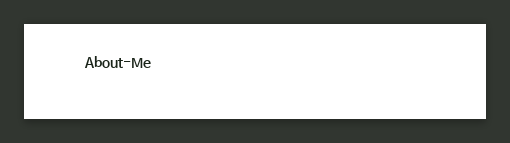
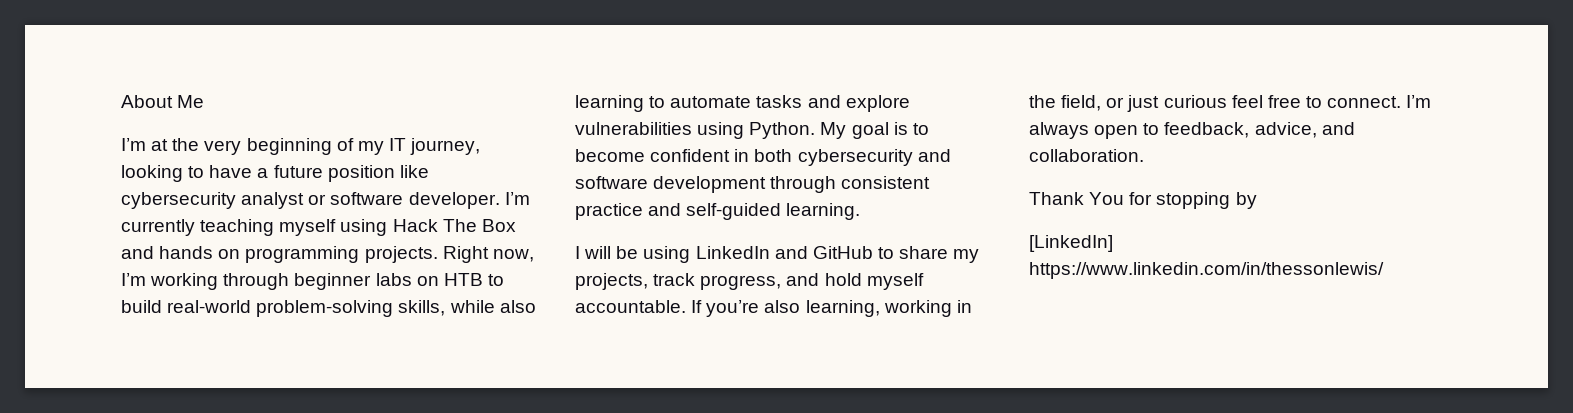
[84,56,151,68] About-Me -> [121,95,205,108] [121,138,481,155] [121,165,429,182] [121,192,530,209] [121,219,516,236] [121,246,534,263] [121,273,504,290] [121,300,536,317] [575,95,910,112] [575,122,929,139] [575,149,951,166] [575,176,931,193] [575,203,861,220] [575,246,980,263] [575,273,924,290] [575,300,972,317] [1029,95,1432,112] [1029,122,1355,139] [1029,149,1144,162] [1029,192,1257,209] [1029,235,1113,252] [1029,262,1384,279] About Me // I’m at the very beginning of my IT journey, looking to have a future position like cybersecurity analyst or software developer. I’m currently teaching myself using Hack The Box and hands on programming projects. Right now, I’m working through beginner labs on HTB to build real-world problem-solving skills, while also learning to automate tasks and explore vulnerabilities using Python. My goal is to become confident in both cybersecurity and software development through consistent practice and self-guided learning. // I will be using LinkedIn and GitHub to share my projects, track progress, and hold myself accountable. If you’re also learning, working in the field, or just curious feel free to connect. I’m always open to feedback, advice, and collaboration. // Thank You for stopping by // [LinkedIn] https://www.linkedin.com/in/thessonlewis/

